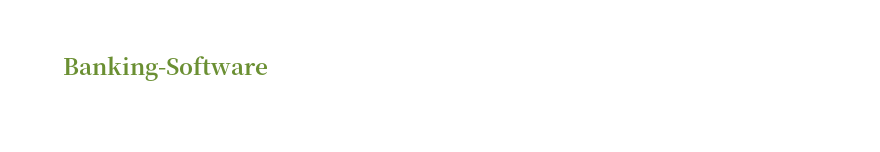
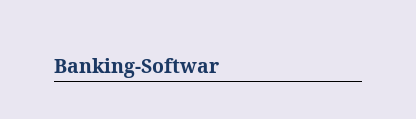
[63,56,268,81] Banking-Software -> [54,58,219,78] Banking-Softwar

